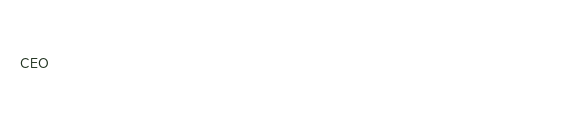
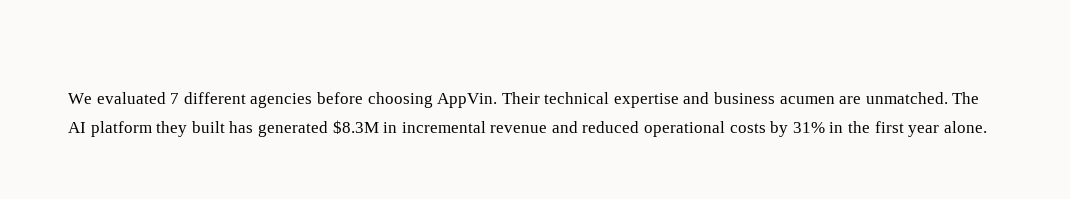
[20,58,49,69] CEO -> [68,92,980,108] [68,120,987,137] We evaluated 7 different agencies before choosing AppVin. Their technical expertise and business acumen are unmatched. The AI platform they built has generated $8.3M in incremental revenue and reduced operational costs by 31% in the first year alone.

